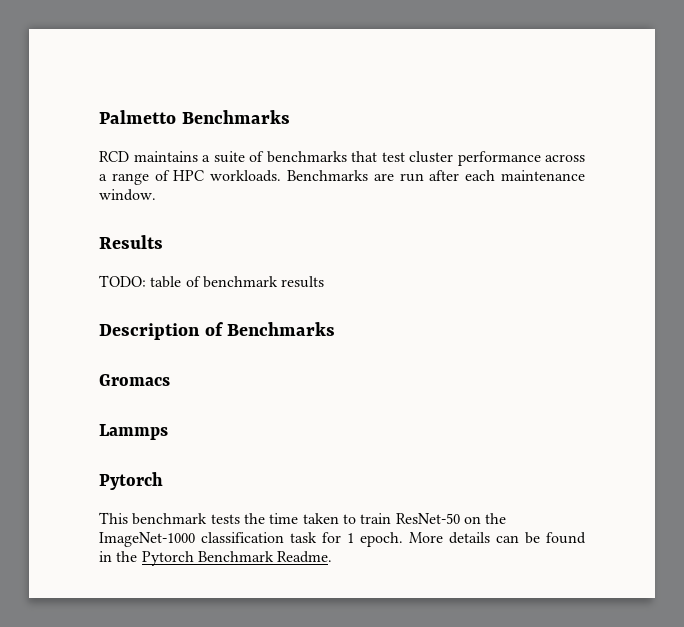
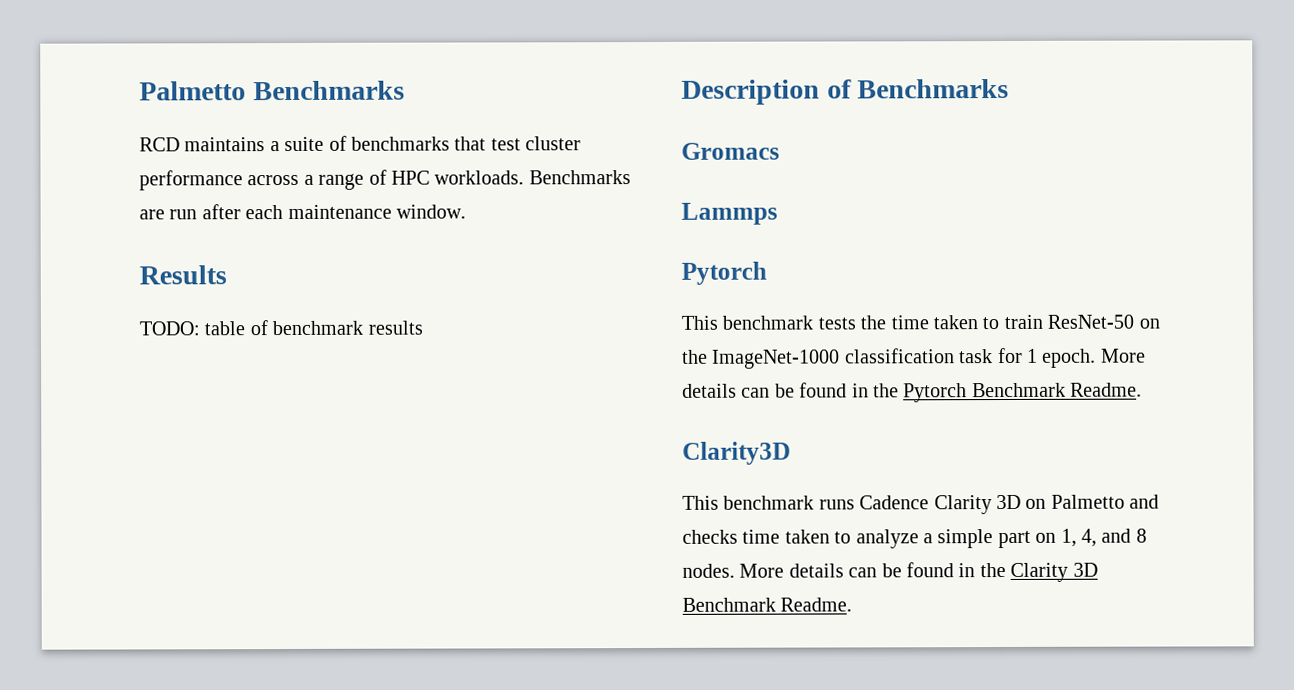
(333, 557) none -> [682,441,791,465] [682,494,1160,515] [682,528,1147,549] [682,562,1098,582] [682,597,853,612] // Clarity3D // This benchmark runs Cadence Clarity 3D on Palmetto and checks time taken to analyze a simple part on 1, 4, and 8 nodes. More details can be found in the Clarity 3D Benchmark Readme.

